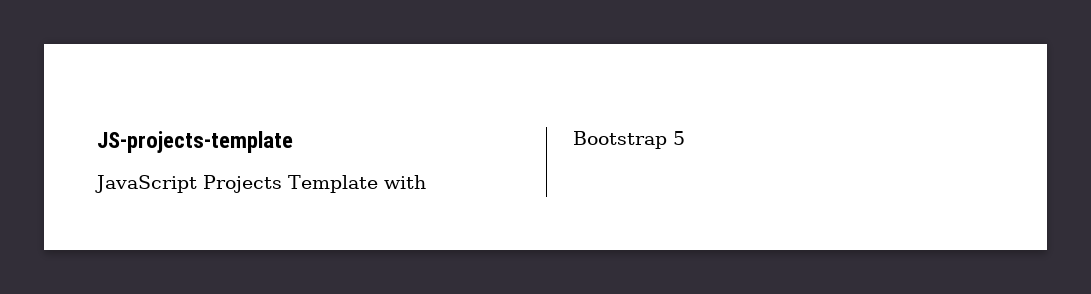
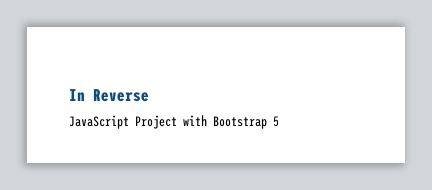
[97,131,293,153] JS-projects-template -> [69,89,149,102] In Reverse
[203,175,378,193] Projects Template -> [135,115,177,129] Project

